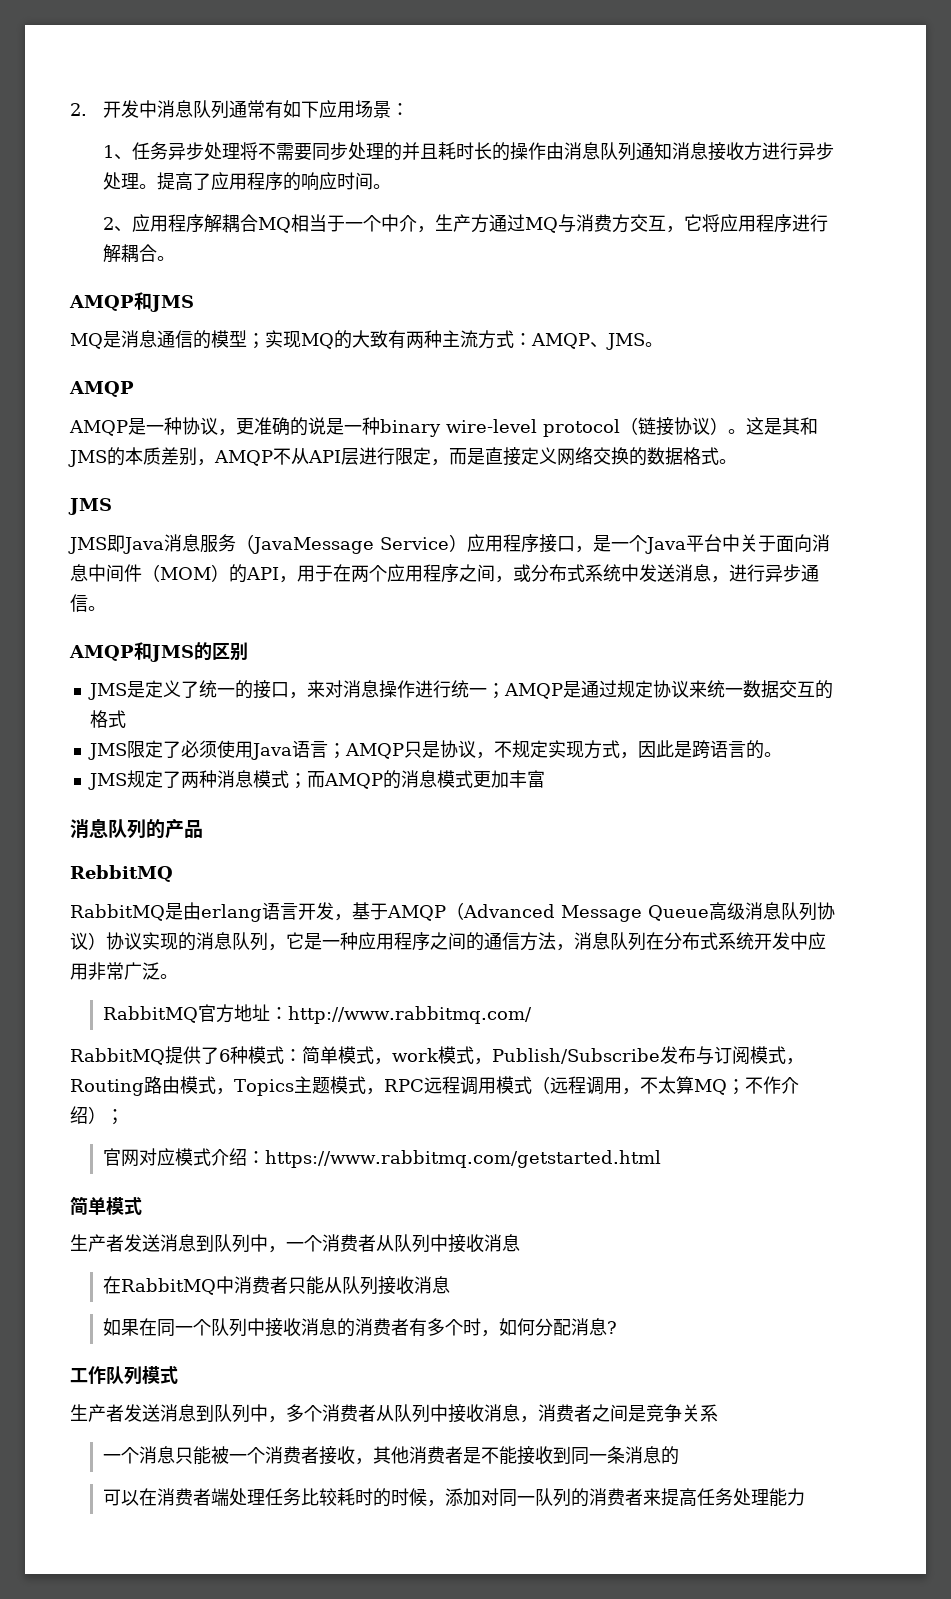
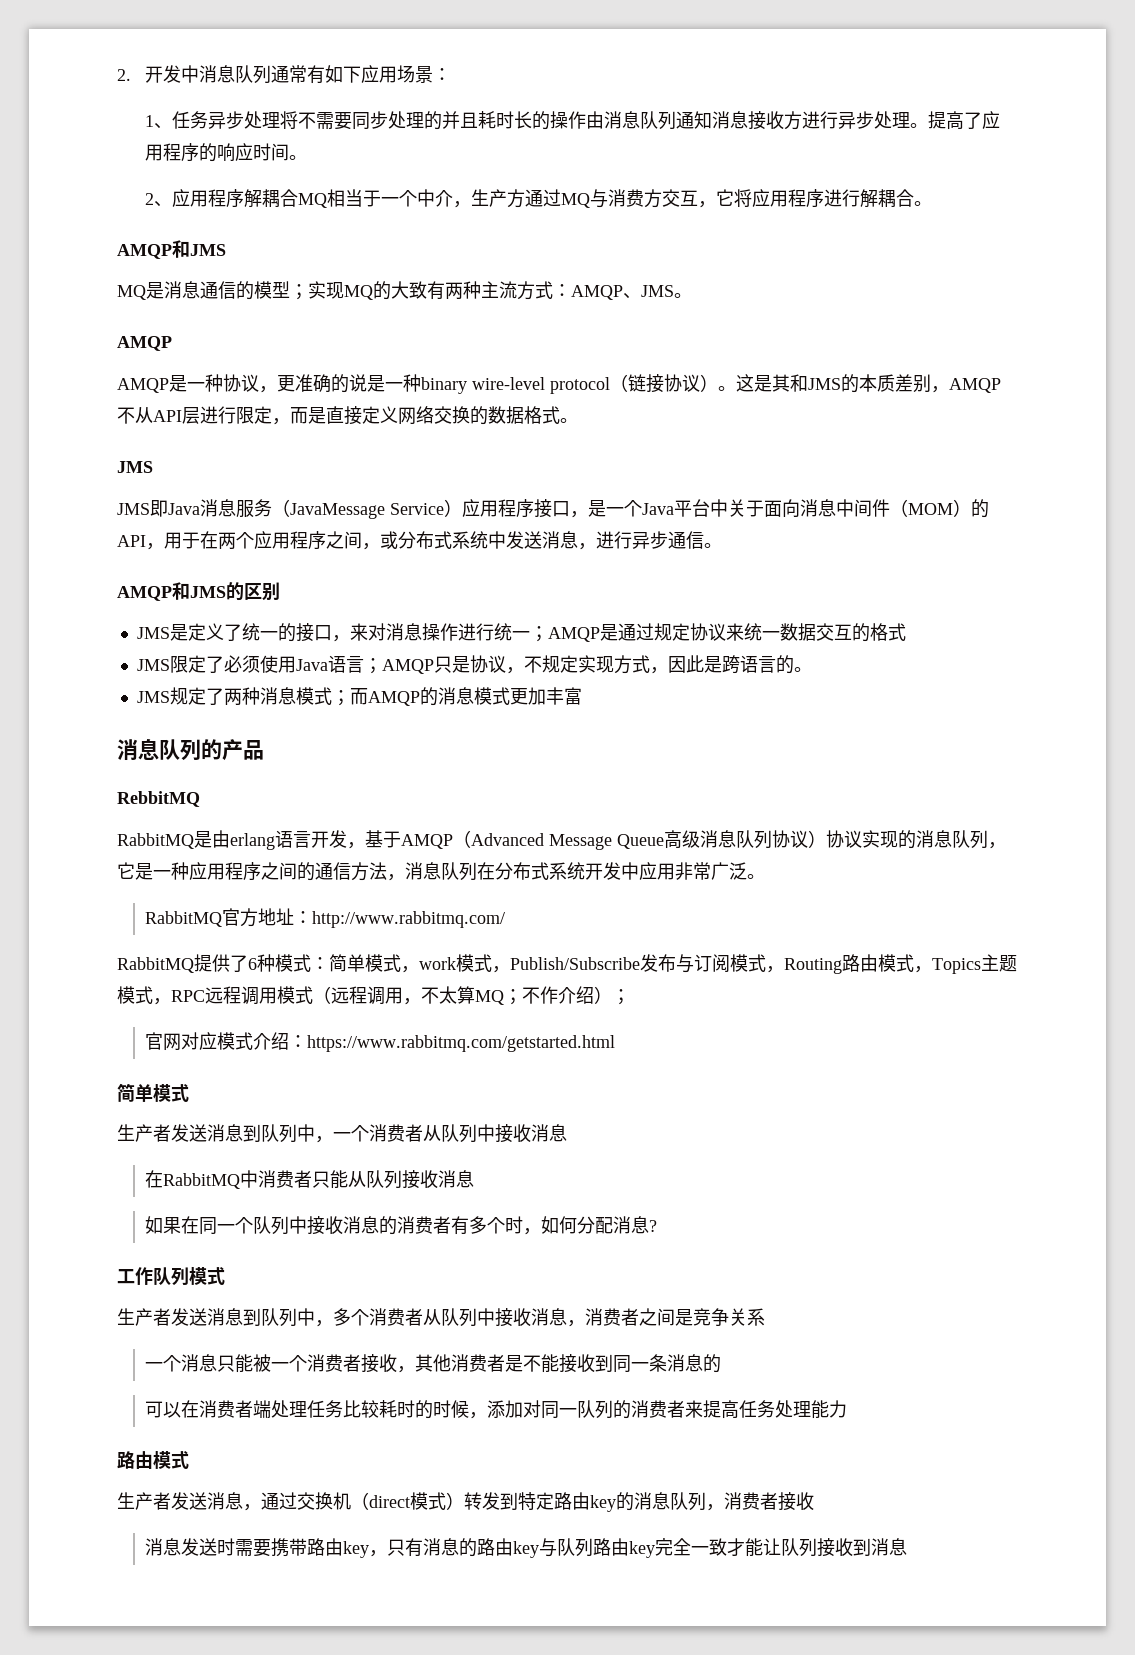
(805, 1497) none -> [117,1451,189,1469] [117,1492,814,1512] [145,1538,908,1558] // 路由模式 // 生产者发送消息，通过交换机（direct模式）转发到特定路由key的消息队列，消费者接收 // 消息发送时需要携带路由key，只有消息的路由key与队列路由key完全一致才能让队列接收到消息

